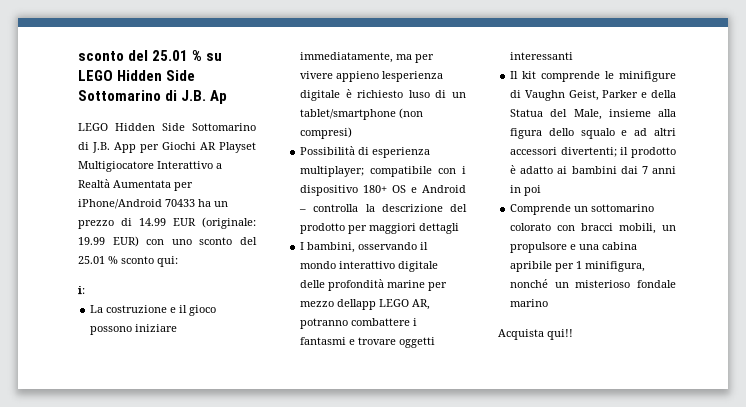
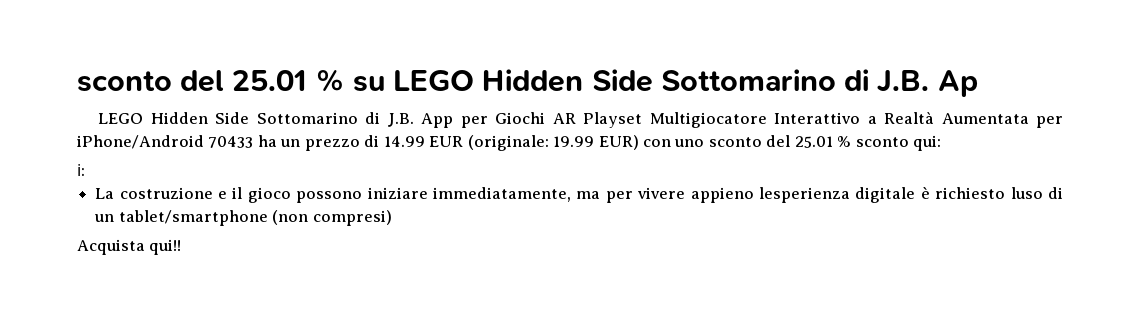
[300,146,431,158] [300,166,466,177] [300,185,466,196] [299,204,467,212] [300,223,460,234] [300,242,429,253] [300,261,439,272] [300,279,448,291] [300,299,431,310] [300,318,418,329] [300,337,436,348] [510,52,574,60] [510,71,676,82] [510,90,676,101] [510,109,676,120] [510,128,676,139] [510,147,676,158] [510,165,676,174] [510,185,542,196] [510,204,655,215] [510,223,676,234] [510,242,638,253] [510,261,646,272] [510,279,676,288] [510,299,549,307] // Possibilità di esperienza multiplayer; compatibile con i dispositivo 180+ OS e Android – controlla la descrizione del prodotto per maggiori dettagli // I bambini, osservando il mondo interattivo digitale delle profondità marine per mezzo dellapp LEGO AR, potranno combattere i fantasmi e trovare oggetti interessanti // Il kit comprende le minifigure di Vaughn Geist, Parker e della Statua del Male, insieme alla figura dello squalo e ad altri accessori divertenti; il prodotto è adatto ai bambini dai 7 anni in poi // Comprende un sottomarino colorato con bracci mobili, un propulsore e una cabina apribile per 1 minifigura, nonché un misterioso fondale marino -> (392, 218) none

